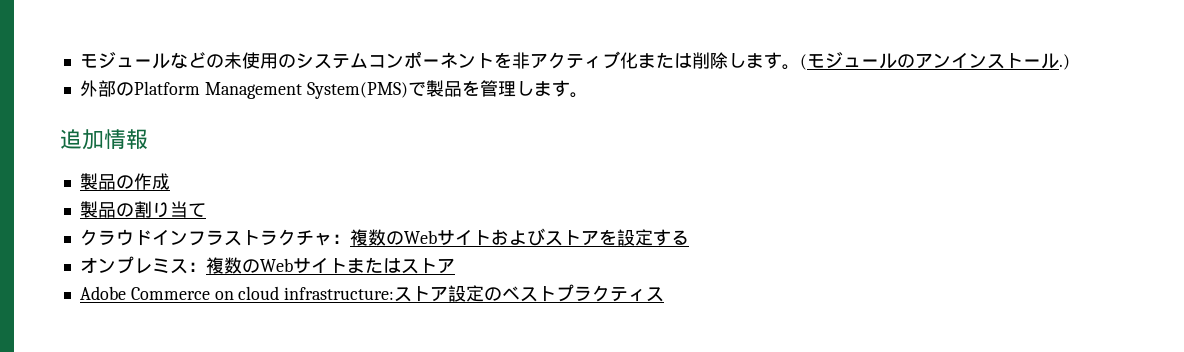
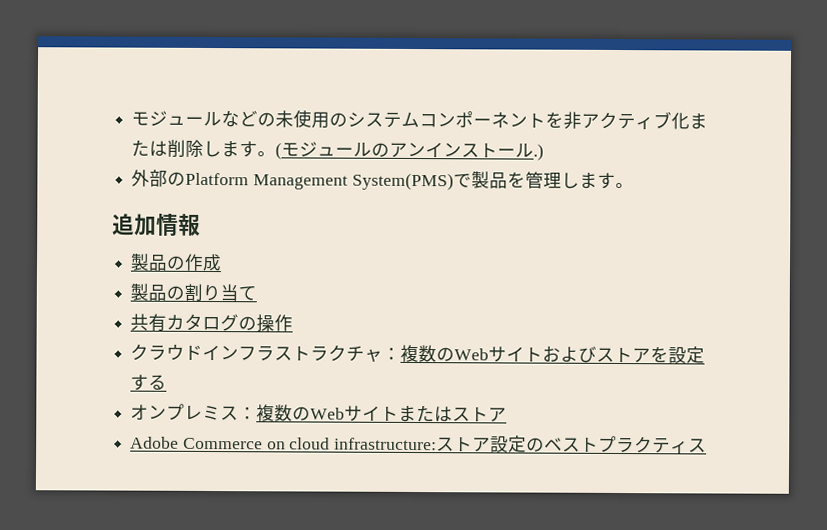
(206, 210) none -> [130,313,294,333] // 共有カタログの操作

